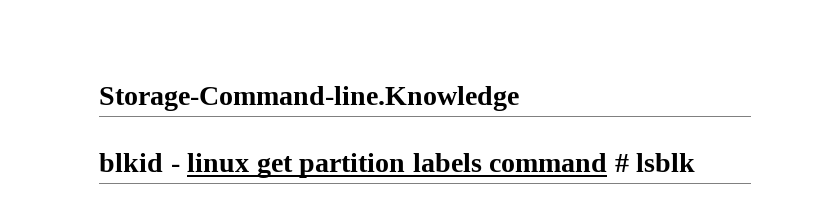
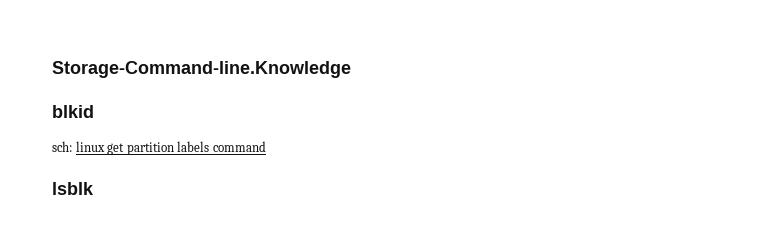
[170,164,180,172] - -> [52,141,72,152] // sch:
[614,154,629,172] # -> (266, 146) //

